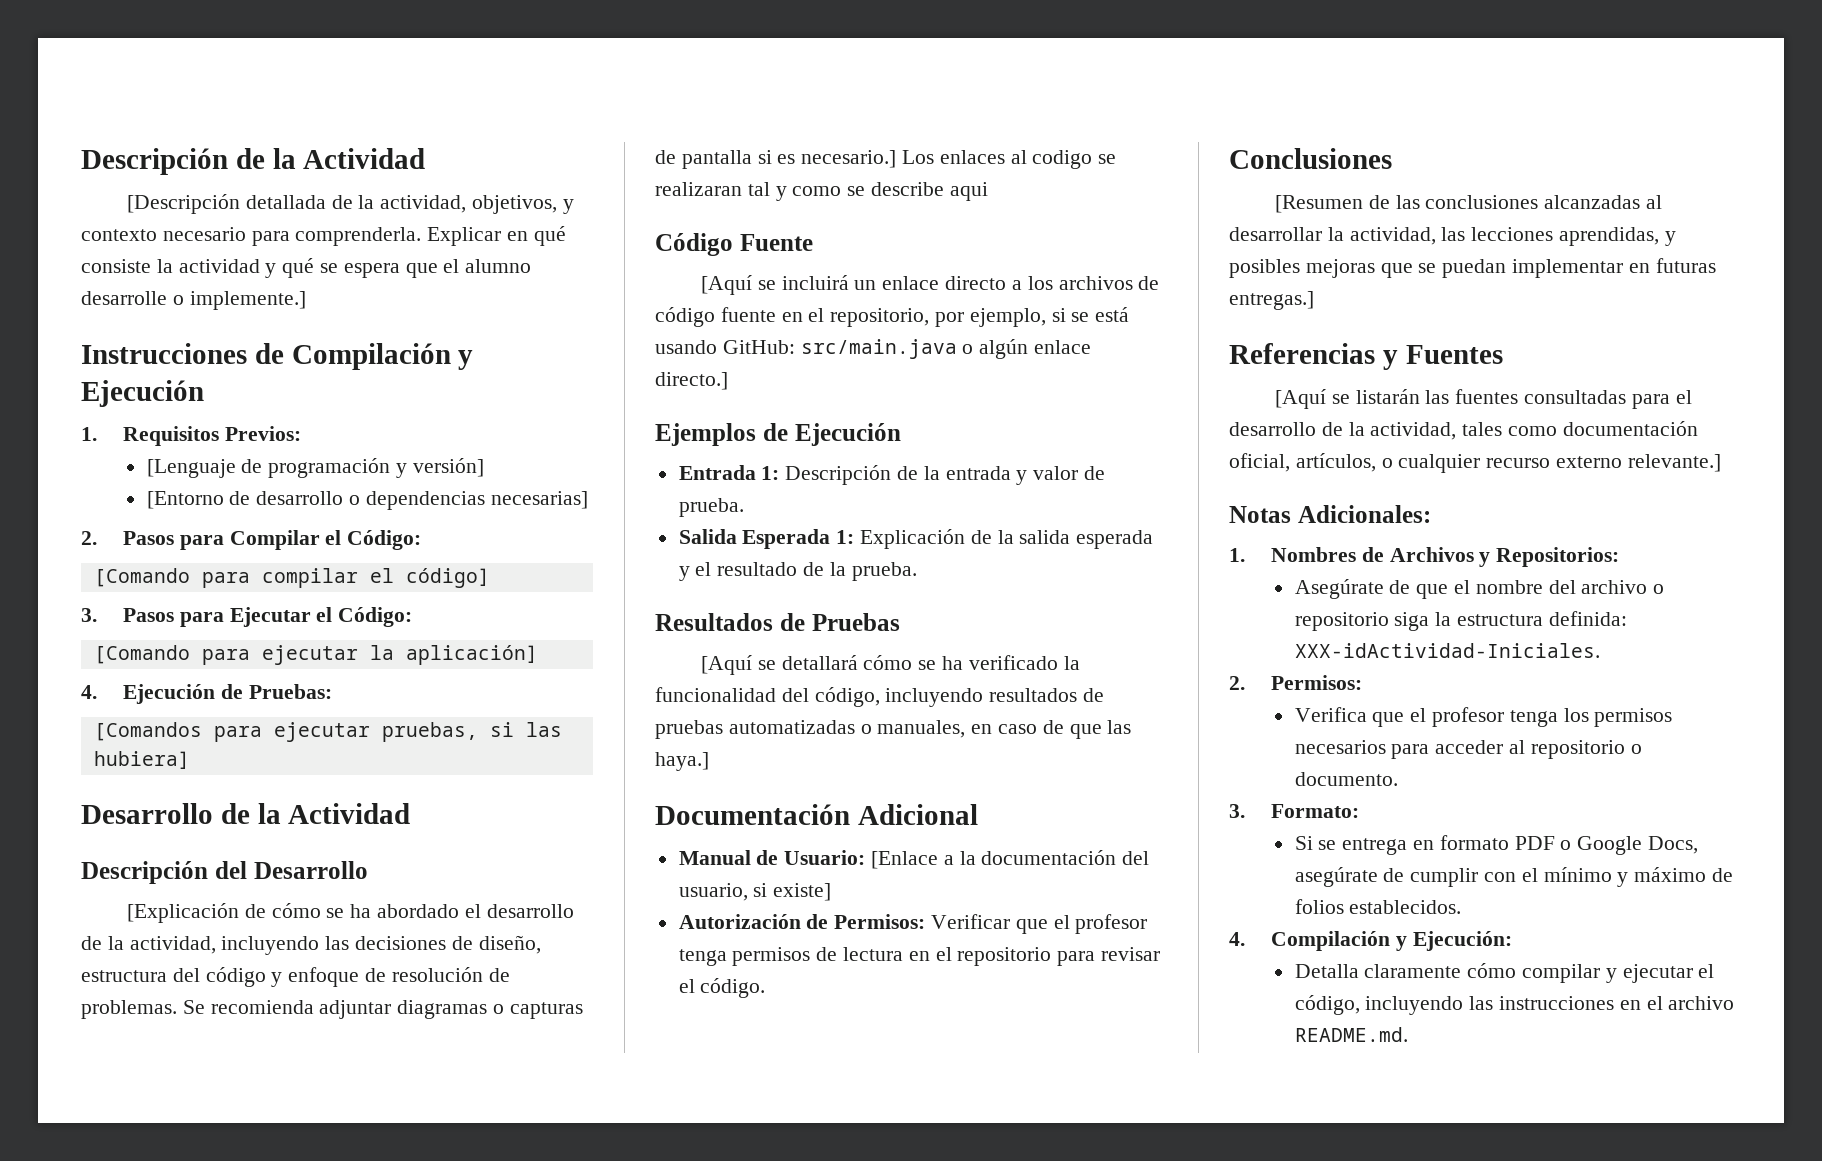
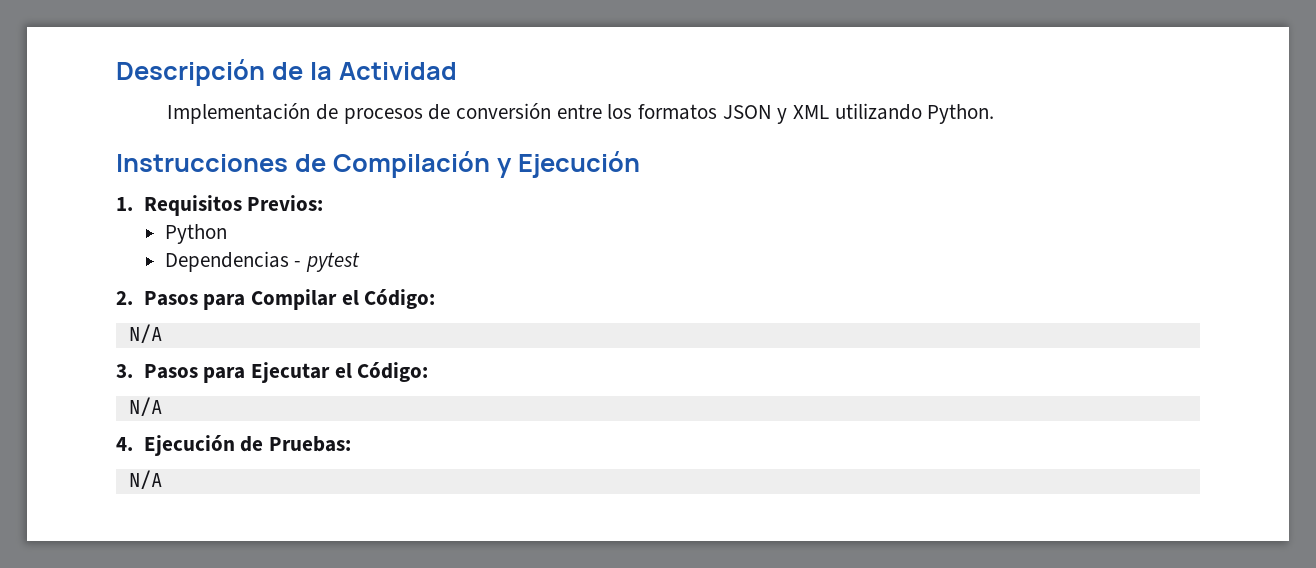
[127,194,574,214] [81,226,566,246] [81,258,532,278] [81,291,306,310] [Descripción detallada de la actividad, objetivos, y contexto necesario para comprenderla. Explicar en qué consiste la actividad y qué se espera que el alumno desarrolle o implemente.] -> [167,103,995,124] Implementación de procesos de conversión entre los formatos JSON y XML utilizando Python.
[146,458,484,478] [146,491,588,510] [Lenguaje de programación y versión] // [Entorno de desarrollo o dependencias necesarias] -> [164,224,227,244] [164,251,361,272] Python // Dependencias - pytest
[93,568,490,588] [Comando para compilar el código] -> [128,324,162,343] N/A
[93,645,538,665] [Comando para ejecutar la aplicación] -> [128,397,162,416] N/A
[93,722,562,742] [93,751,190,769] [81,803,411,824] [81,861,368,884] [127,903,574,923] [81,935,541,955] [81,967,510,987] [81,1000,583,1019] [655,150,1117,169] [655,182,988,201] [655,233,813,256] [701,275,1160,295] [655,307,1130,327] [655,339,1092,359] [655,372,728,390] [655,423,901,446] [678,465,1106,485] [678,498,744,517] [678,529,1154,549] [678,562,917,581] [655,613,900,631] [701,655,1080,675] [655,687,1105,707] [655,720,1132,739] [655,752,709,771] [655,804,978,825] [678,850,1150,869] [678,883,832,901] [678,914,1148,934] [678,947,1161,966] [678,978,766,998] [1229,148,1392,169] [1275,195,1663,213] [1229,227,1676,246] [1229,258,1716,278] [1229,291,1314,310] [1229,343,1503,370] [1275,389,1692,409] [1229,421,1698,440] [1229,453,1721,473] [1229,505,1431,523] [1229,547,1620,567] [1294,579,1665,599] [1294,611,1627,631] [1294,643,1600,658] [1229,675,1362,690] [1294,707,1673,727] [1294,740,1642,759] [1294,772,1398,786] [1229,804,1359,818] [1294,835,1699,855] [1294,867,1734,887] [1294,899,1462,914] [1229,931,1512,951] [1294,963,1715,983] [1294,995,1735,1015] [1294,1027,1408,1042] [Comandos para ejecutar pruebas, si las hubiera] // Desarrollo de la Actividad // Descripción del Desarrollo // [Explicación de cómo se ha abordado el desarrollo de la actividad, incluyendo las decisiones de diseño, estructura del código y enfoque de resolución de problemas. Se recomienda adjuntar diagramas o capturas de pantalla si es necesario.] Los enlaces al codigo se realizaran tal y como se describe aqui // Código Fuente // [Aquí se incluirá un enlace directo a los archivos de código fuente en el repositorio, por ejemplo, si se está usando GitHub: src/main.java o algún enlace directo.] // Ejemplos de Ejecución // Entrada 1: Descripción de la entrada y valor de prueba. // Salida Esperada 1: Explicación de la salida esperada y el resultado de la prueba. // Resultados de Pruebas // [Aquí se detallará cómo se ha verificado la funcionalidad del código, incluyendo resultados de pruebas automatizadas o manuales, en caso de que las haya.] // Documentación Adicional // Manual de Usuario: [Enlace a la documentación del usuario, si existe] // Autorización de Permisos: Verificar que el profesor tenga permisos de lectura en el repositorio para revisar el código. // Conclusiones // [Resumen de las conclusiones alcanzadas al desarrollar la actividad, las lecciones aprendidas, y posibles mejoras que se puedan implementar en futuras entregas.] // Referencias y Fuentes // [Aquí se listarán las fuentes consultadas para el desarrollo de la actividad, tales como documentación oficial, artículos, o cualquier recurso externo relevante.] // Notas Adicionales: // 1. Nombres de Archivos y Repositorios: // Asegúrate de que el nombre del archivo o repositorio siga la estructura definida: XXX-idActividad-Iniciales. // 2. Permisos: // Verifica que el profesor tenga los permisos necesarios para acceder al repositorio o documento. // 3. Formato: // Si se entrega en formato PDF o Google Docs, asegúrate de cumplir con el mínimo y máximo de folios establecidos. // 4. Compilación y Ejecución: // Detalla claramente cómo compilar y ejecutar el código, incluyendo las instrucciones en el archivo README.md. -> [128,470,162,489] N/A

